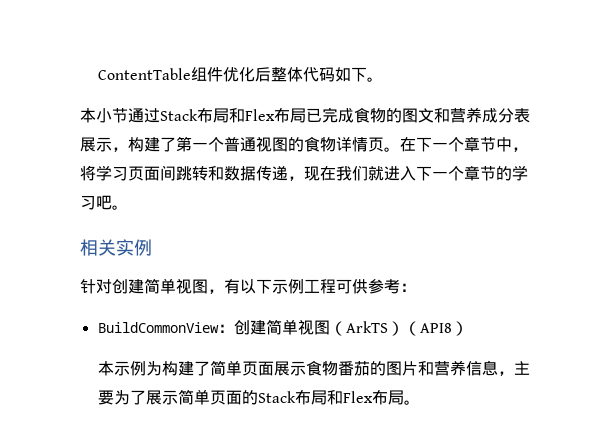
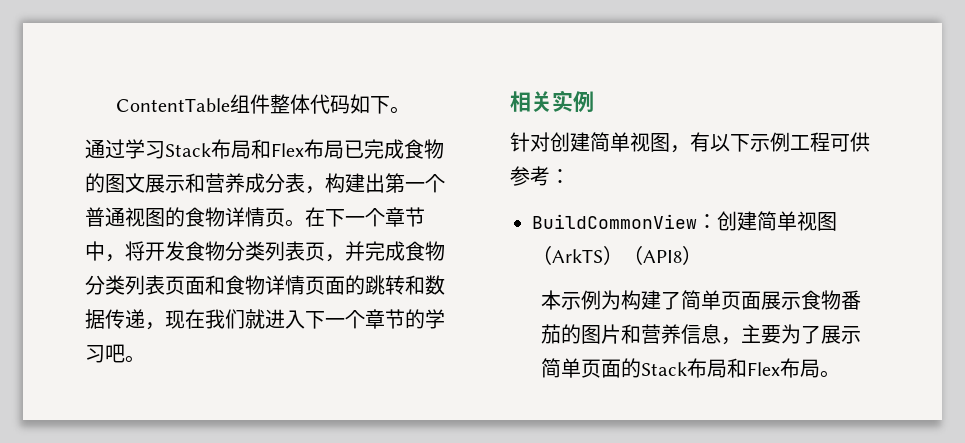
[222,67,271,82] 优化后 -> (270, 104) none
[80,108,160,123] 本小节通过 -> [85,139,165,159] 通过学习
(434, 115) none -> [145,174,185,193] 展示
[80,137,176,152] 展示，构建了 -> [305,173,385,194] ，构建出
[96,165,176,181] 学习页面间 -> [145,241,445,262] [85,275,365,295] 开发食物分类列表页，并完成食物分类列表页面和食物详情页面的

